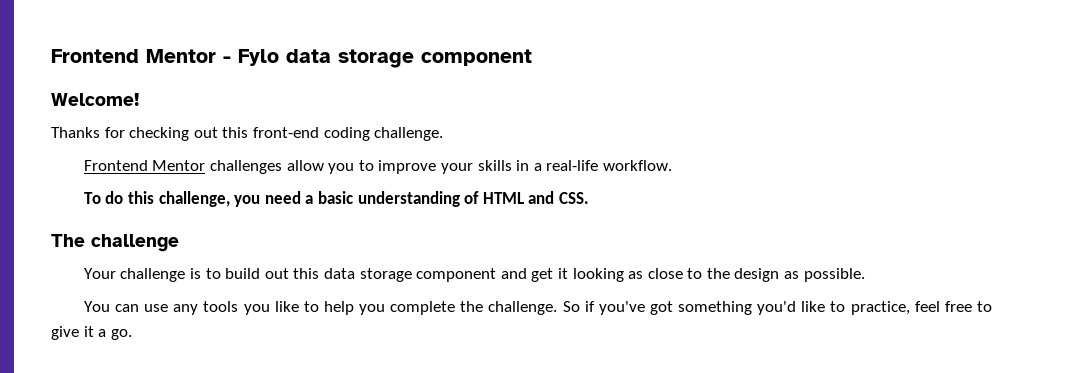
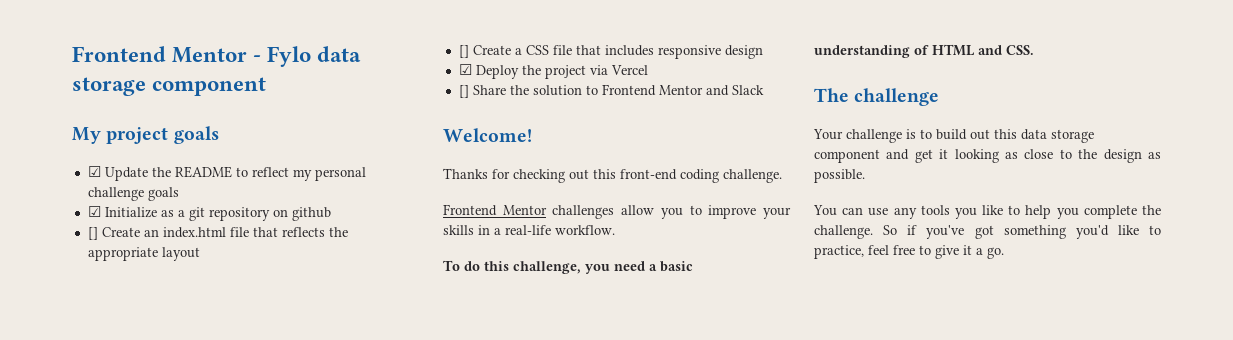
(532, 57) none -> [72,126,219,144] [87,166,366,181] [87,187,179,201] [87,206,331,221] [87,227,348,240] [87,247,200,261] [458,45,763,59] [458,64,648,79] [458,84,764,98] // My project goals // ☑ Update the README to reflect my personal challenge goals // ☑ Initialize as a git repository on github // [] Create an index.html file that reflects the appropriate layout // [] Create a CSS file that includes responsive design // ☑ Deploy the project via Vercel // [] Share the solution to Frontend Mentor and Slack

